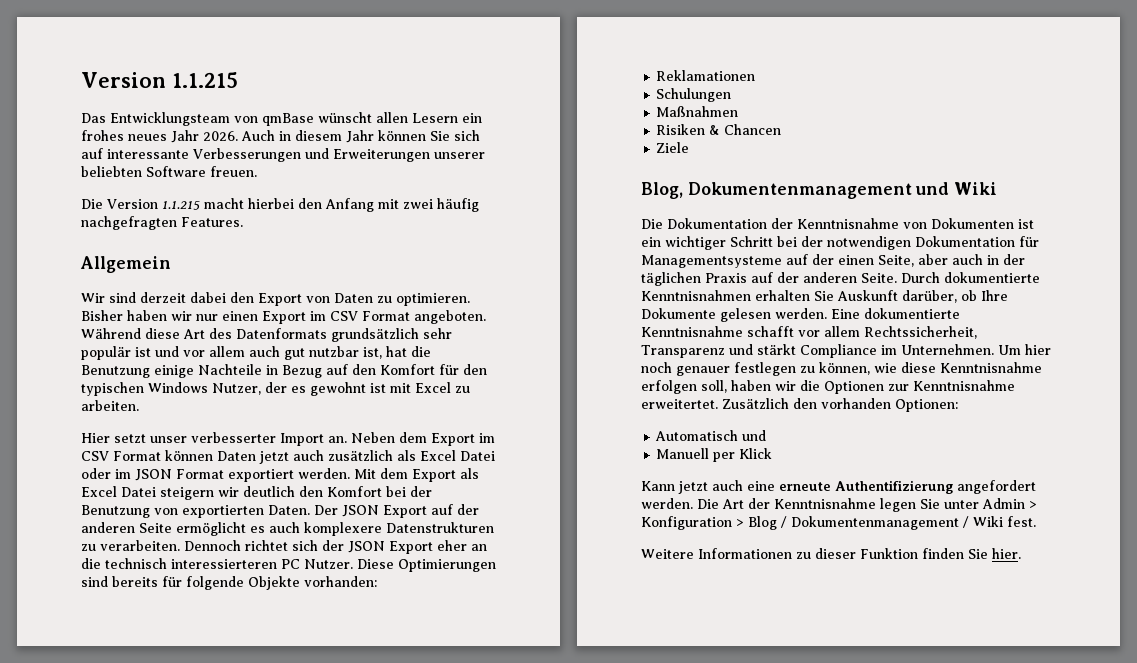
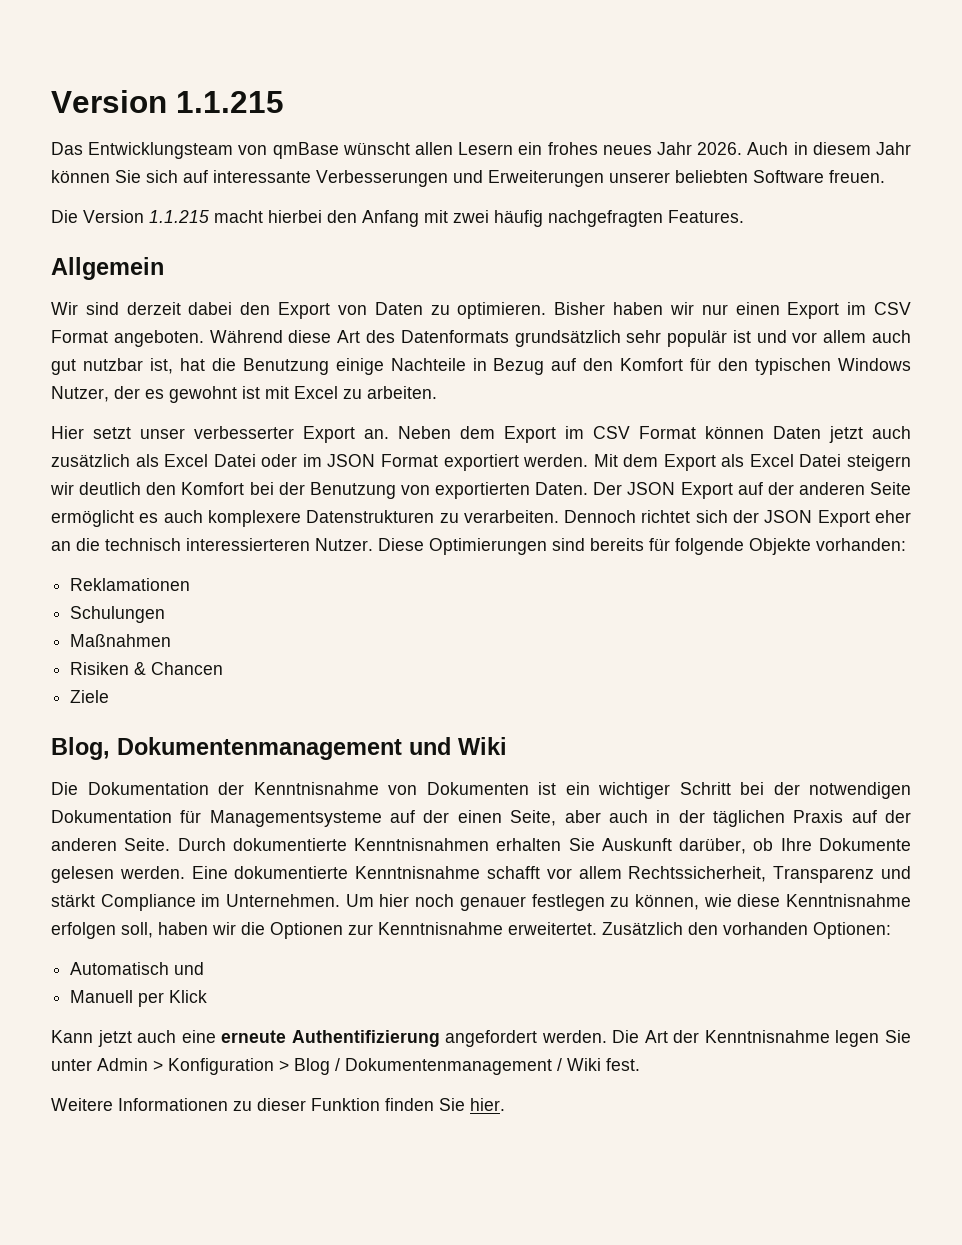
[280,433,324,446] Import -> [303,426,355,443] Export
[281,559,300,569] PC -> (310, 544) none

